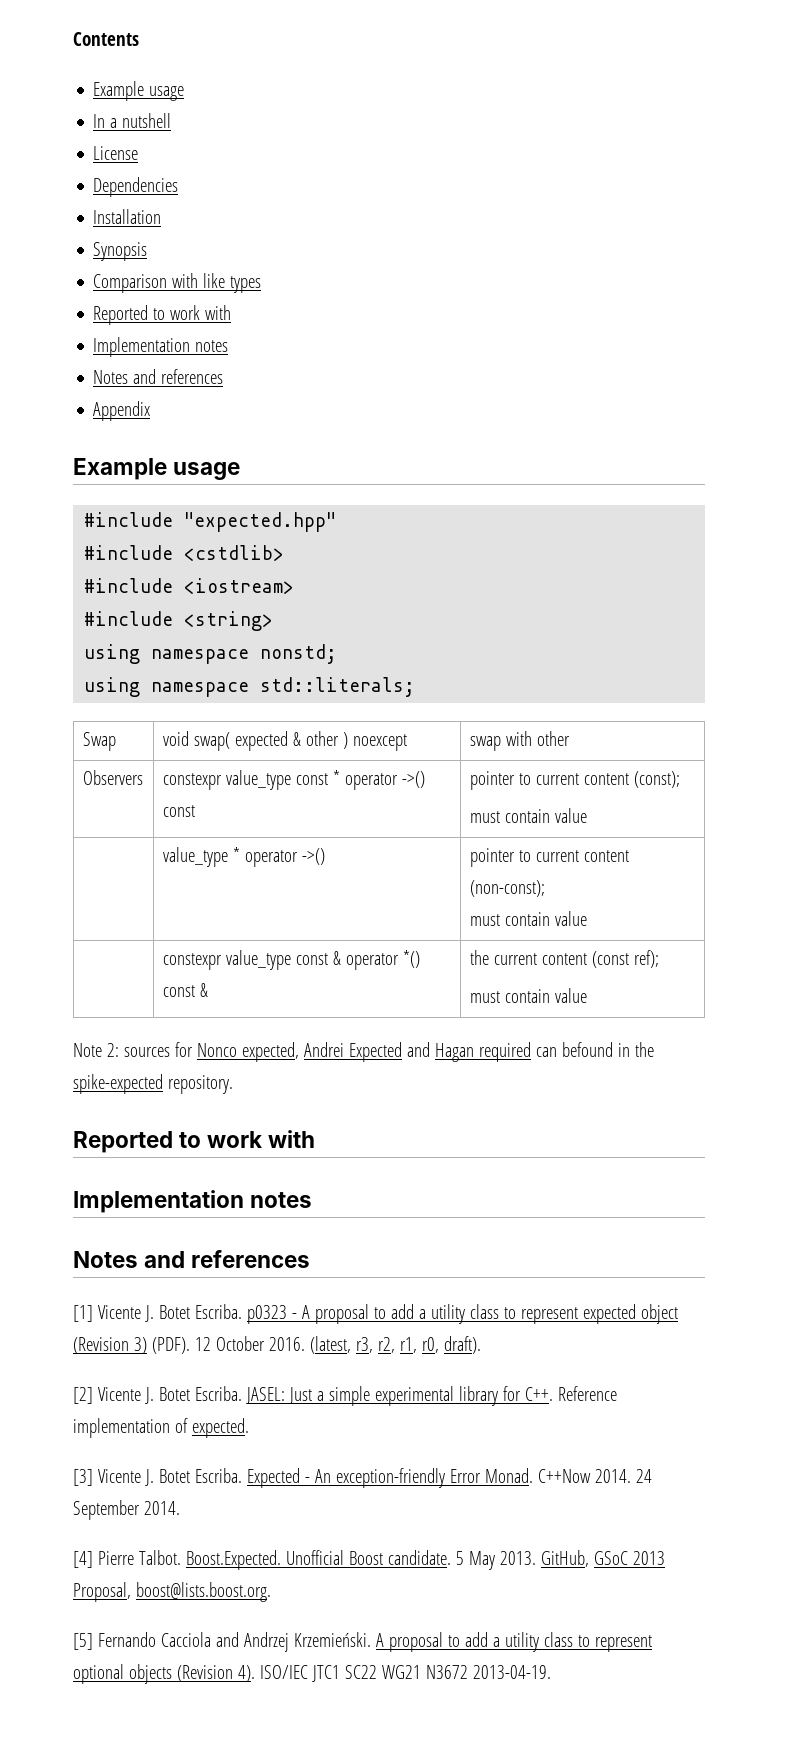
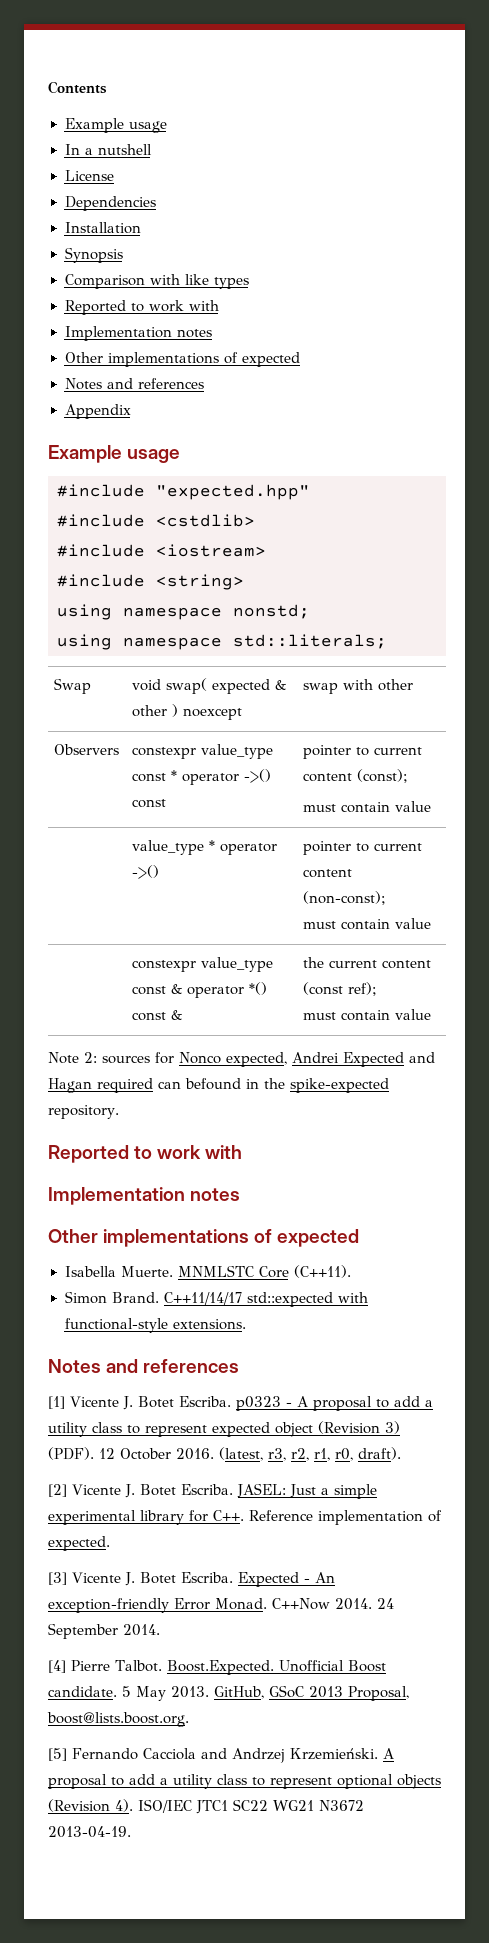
(229, 346) none -> [64,352,300,367] // Other implementations of expected
(313, 1200) none -> [48,1229,360,1247] [64,1265,351,1278] [64,1291,368,1307] [64,1318,246,1333] // Other implementations of expected // Isabella Muerte. MNMLSTC Core (C++11). // Simon Brand. C++11/14/17 std::expected with functional-style extensions.

